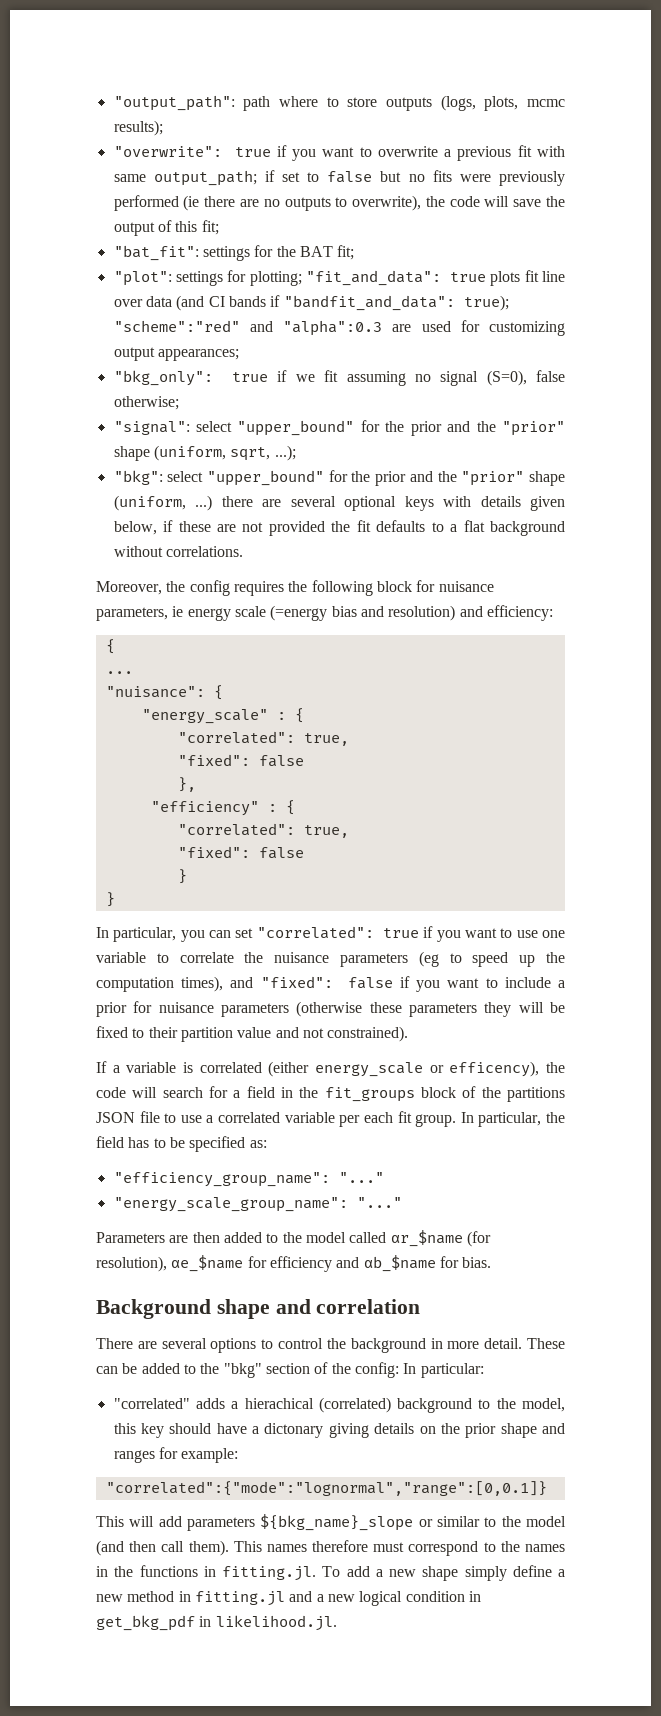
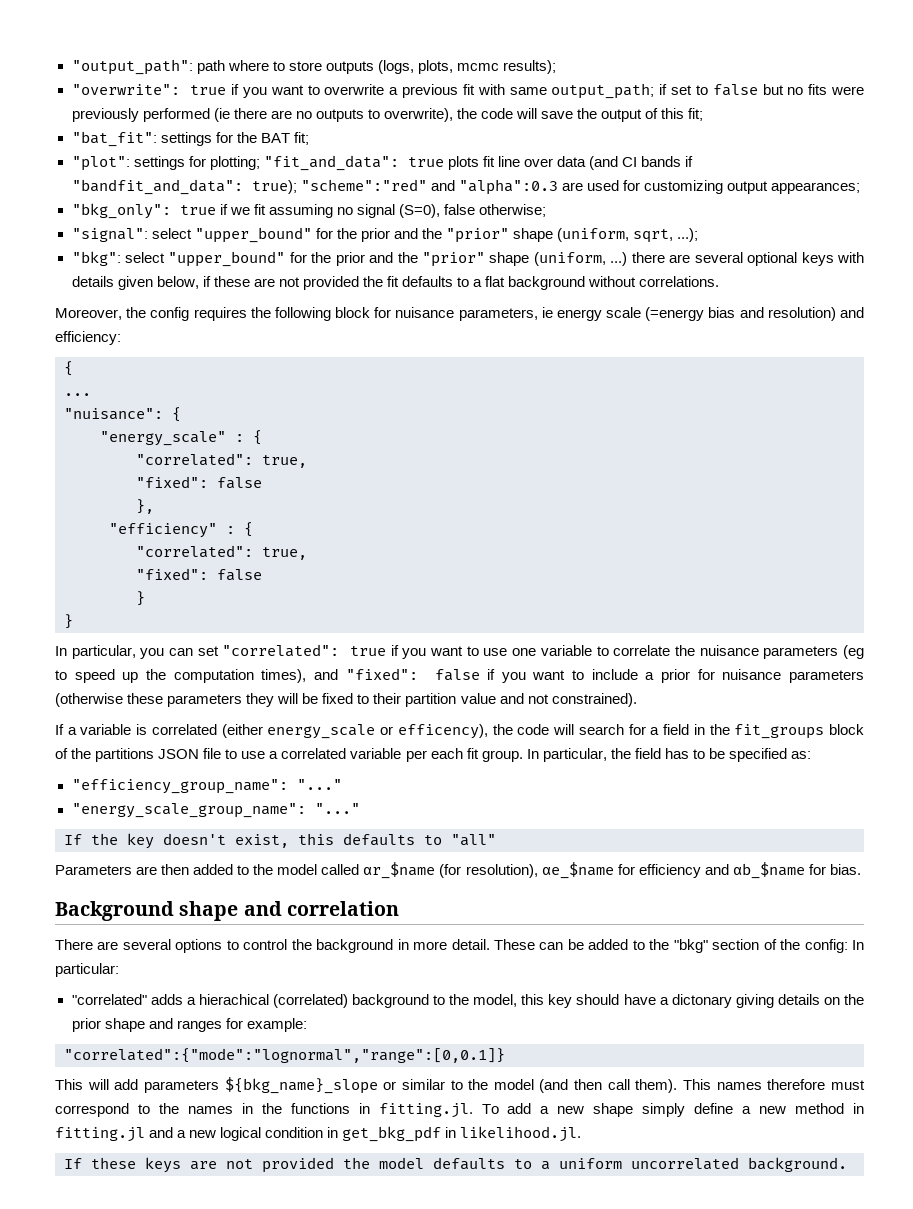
(402, 1202) none -> [64,833,496,849] // If the key doesn't exist, this defaults to "all"
(337, 1623) none -> [64,1157,847,1173] // If these keys are not provided the model defaults to a uniform uncorrelated background.

